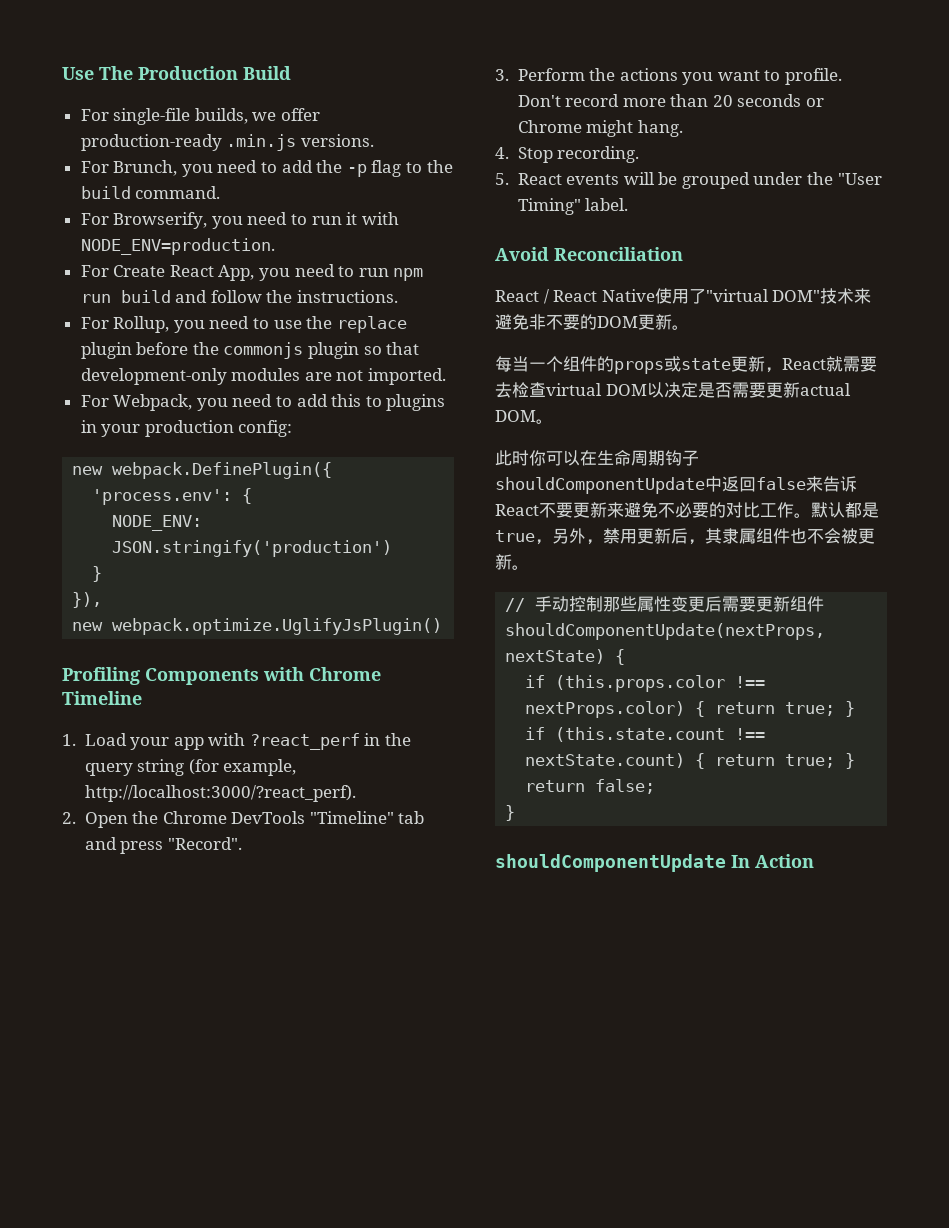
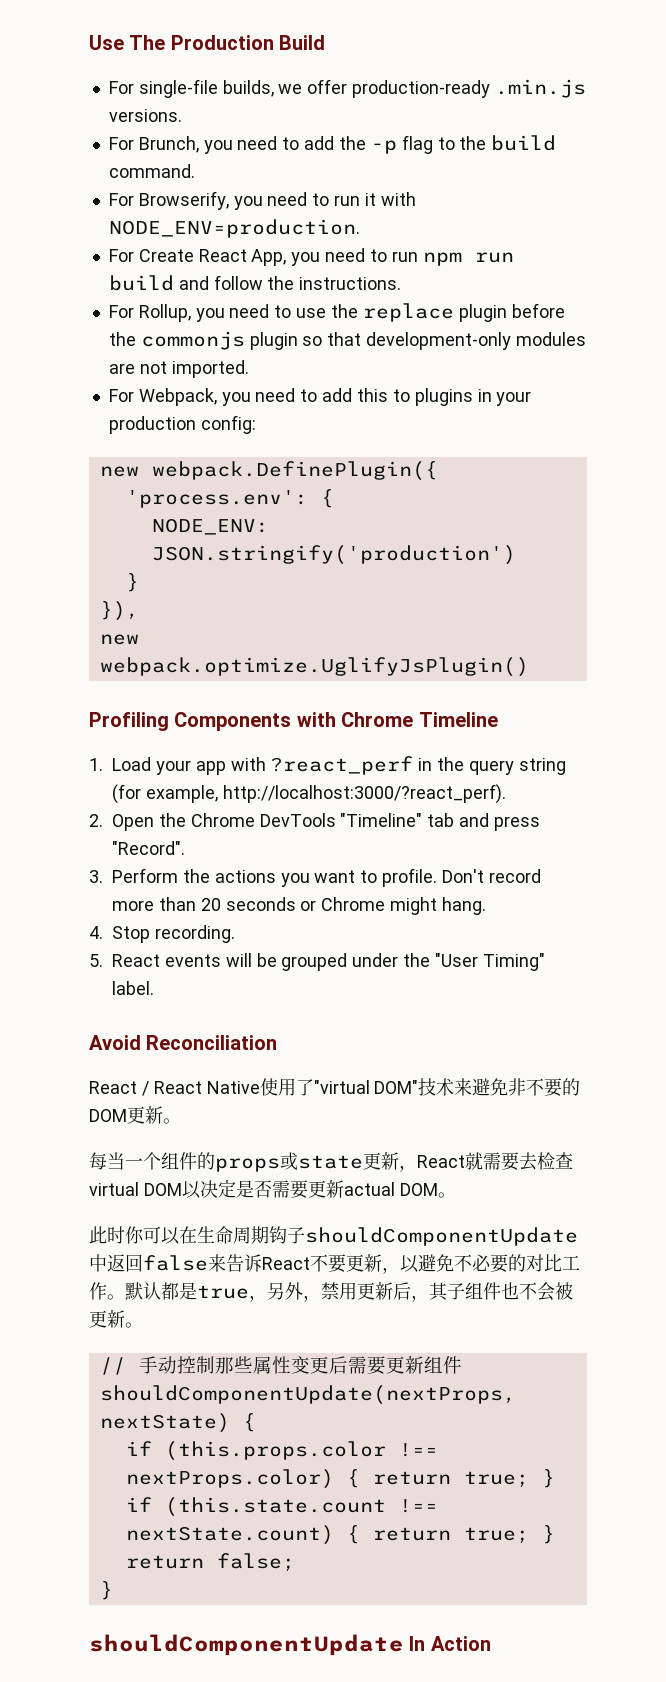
[607,502,624,518] 来 -> [382,1255,419,1274] ，以
[722,528,756,544] 隶属 -> [447,1283,465,1300] 子

